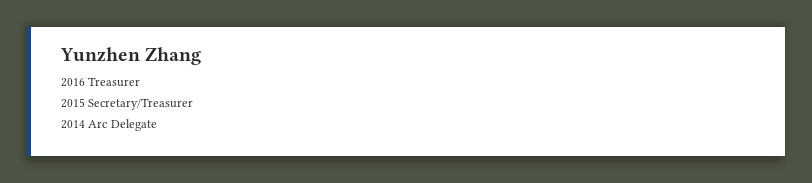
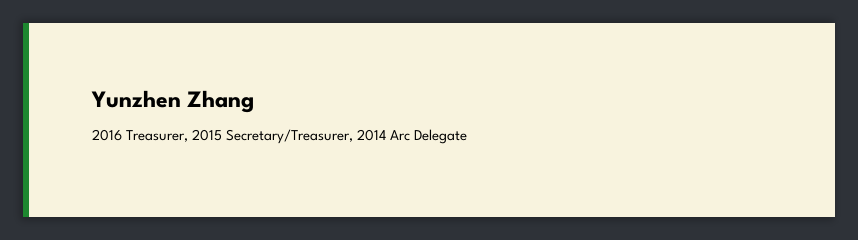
[88,77,141,87] [61,98,194,110] Treasurer // 2015 Secretary/Treasurer // -> [126,129,354,144] Treasurer, 2015 Secretary/Treasurer,

